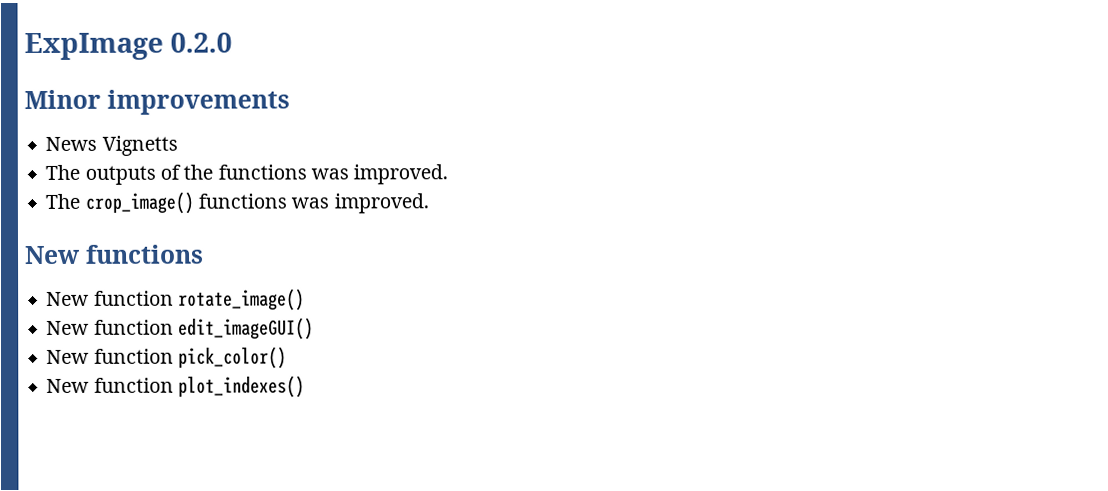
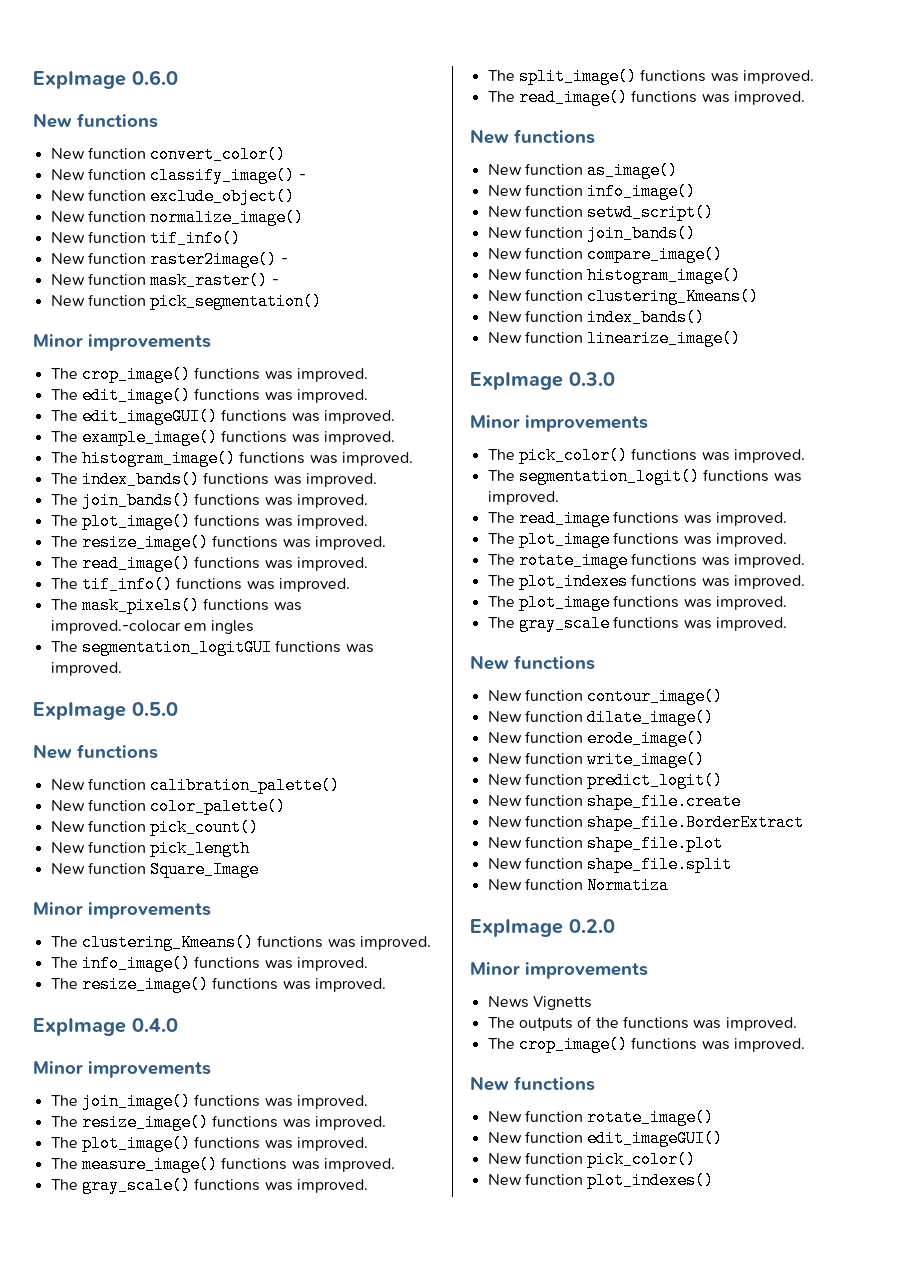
[24,32,164,61] ExpImage -> [33,70,178,89] [33,113,158,128] [50,146,287,163] [50,167,306,184] [50,188,296,205] [50,209,305,226] [50,230,242,247] [50,251,288,268] [50,272,279,289] [50,293,323,310] [33,334,211,351] [50,366,368,383] [50,387,368,404] [50,408,395,425] [50,429,395,446] [50,450,413,467] [50,471,377,488] [50,492,368,509] [50,513,368,530] [50,534,386,551] [50,555,368,572] [50,576,350,593] [50,597,302,614] [50,620,255,634] [50,639,374,656] [50,662,122,676] [33,702,178,720] [33,744,158,759] [50,777,341,794] [50,798,287,815] [50,819,260,836] [50,840,251,857] [50,861,260,878] [33,902,211,919] [50,934,431,951] [50,955,368,972] [50,976,386,993] [33,1018,178,1036] [33,1061,211,1078] [50,1093,368,1110] [50,1114,386,1131] [50,1135,368,1152] [50,1156,395,1173] [50,1177,368,1194] [487,68,814,85] [487,89,805,106] [470,129,595,144] [487,162,679,179] [487,183,697,200] [487,204,715,221] [487,225,697,242] [487,246,724,263] [487,267,742,284] [487,288,760,305] [487,309,706,326] [487,330,742,347] [470,372,615,390] [470,415,648,432] [487,447,805,464] [487,468,802,485] [487,491,559,505] [487,510,787,527] [487,531,787,548] [487,552,805,569] [487,573,805,590] [487,594,787,611] [487,615,787,632] [470,655,595,670] [487,688,724,705] [487,709,715,726] [487,730,706,747] [487,751,706,768] [487,772,724,789] [487,793,742,810] [487,814,805,831] [487,835,724,852] [487,856,733,873] [487,877,670,894] [470,919,563,937] ExpImage 0.6.0 // New functions // New function convert_color() // New function classify_image() - // New function exclude_object() // New function normalize_image() // New function tif_info() // New function raster2image() - // New function mask_raster() - // New function pick_segmentation() // Minor improvements // The crop_image() functions was improved. // The edit_image() functions was improved. // The edit_imageGUI() functions was improved. // The example_image() functions was improved. // The histogram_image() functions was improved. // The index_bands() functions was improved. // The join_bands() functions was improved. // The plot_image() functions was improved. // The resize_image() functions was improved. // The read_image() functions was improved. // The tif_info() functions was improved. // The mask_pixels() functions was improved.-colocar em ingles // The segmentation_logitGUI functions was improved. // ExpImage 0.5.0 // New functions // New function calibration_palette() // New function color_palette() // New function pick_count() // New function pick_length // New function Square_Image // Minor improvements // The clustering_Kmeans() functions was improved. // The info_image() functions was improved. // The resize_image() functions was improved. // ExpImage 0.4.0 // Minor improvements // The join_image() functions was improved. // The resize_image() functions was improved. // The plot_image() functions was improved. // The measure_image() functions was improved. // The gray_scale() functions was improved. // The split_image() functions was improved. // The read_image() functions was improved. // New functions // New function as_image() // New function info_image() // New function setwd_script() // New function join_bands() // New function compare_image() // New function histogram_image() // New function clustering_Kmeans() // New function index_bands() // New function linearize_image() // ExpImage 0.3.0 // Minor improvements // The pick_color() functions was improved. // The segmentation_logit() functions was improved. // The read_image functions was improved. // The plot_image functions was improved. // The rotate_image functions was improved. // The plot_indexes functions was improved. // The plot_image functions was improved. // The gray_scale functions was improved. // New functions // New function contour_image() // New function dilate_image() // New function erode_image() // New function write_image() // New function predict_logit() // New function shape_file.create // New function shape_file.BorderExtract // New function shape_file.plot // New function shape_file.split // New function Normatiza // ExpImage

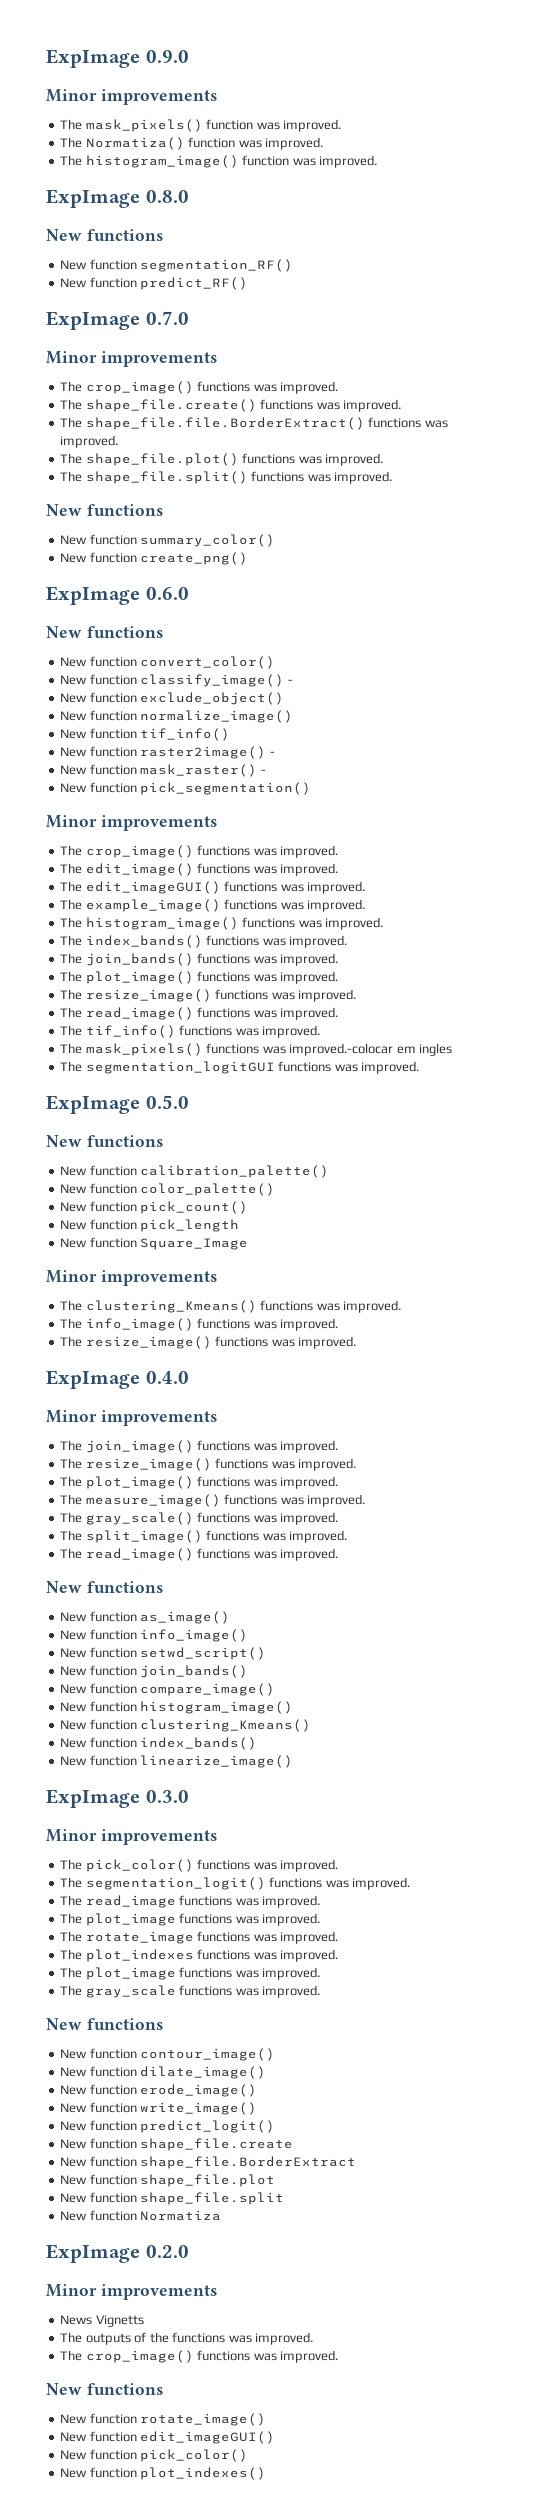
[33,71,126,89] ExpImage -> [46,49,189,68] [46,89,217,105] [60,119,342,132] [60,137,324,150] [60,155,378,168] [46,189,189,208] [46,229,163,241] [60,259,294,272] [60,277,249,290] [46,311,189,330] [46,351,217,367] [60,381,339,394] [60,399,402,412] [60,417,448,430] [60,435,119,448] [60,453,384,466] [60,471,393,484] [46,504,163,516] [60,534,276,547] [60,552,249,565] [46,586,140,605] ExpImage 0.9.0 // Minor improvements // The mask_pixels() function was improved. // The Normatiza() function was improved. // The histogram_image() function was improved. // ExpImage 0.8.0 // New functions // New function segmentation_RF() // New function predict_RF() // ExpImage 0.7.0 // Minor improvements // The crop_image() functions was improved. // The shape_file.create() functions was improved. // The shape_file.file.BorderExtract() functions was improved. // The shape_file.plot() functions was improved. // The shape_file.split() functions was improved. // New functions // New function summary_color() // New function create_png() // ExpImage

